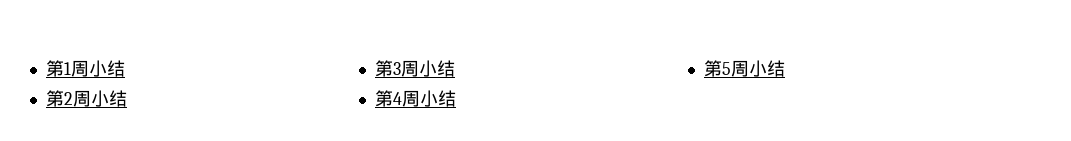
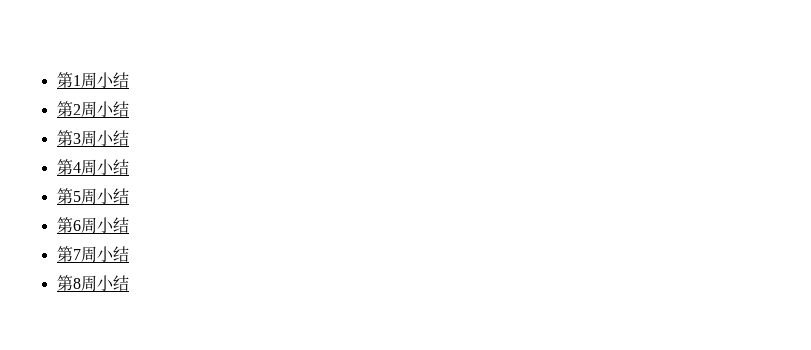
(785, 68) none -> [56,217,129,234] [56,246,129,263] [56,275,129,292] // 第6周小结 // 第7周小结 // 第8周小结

